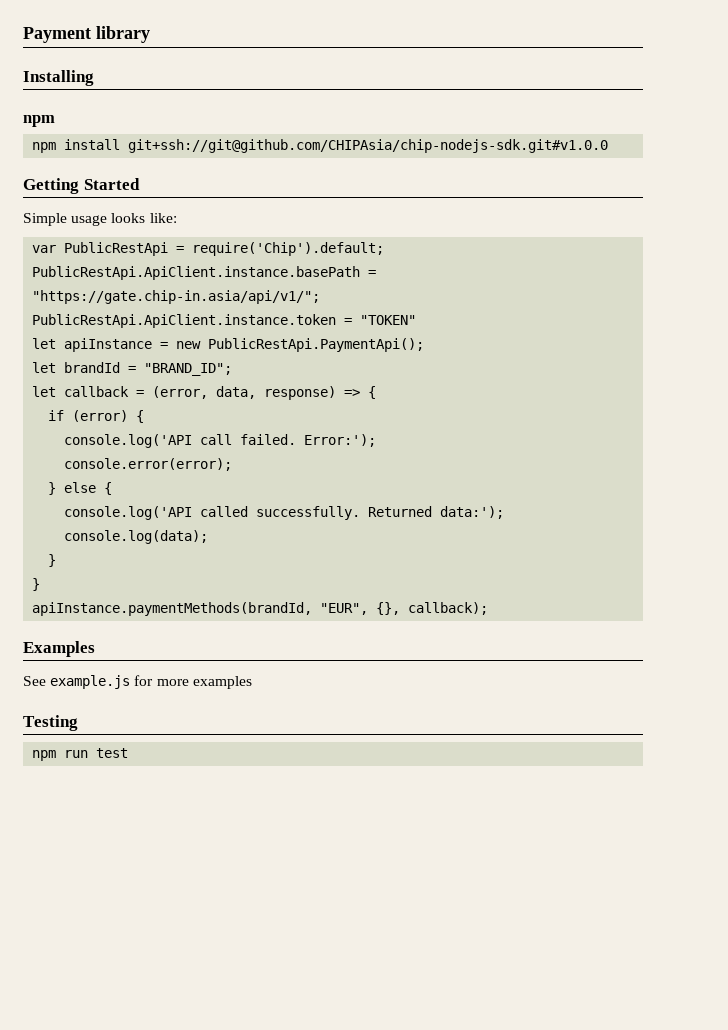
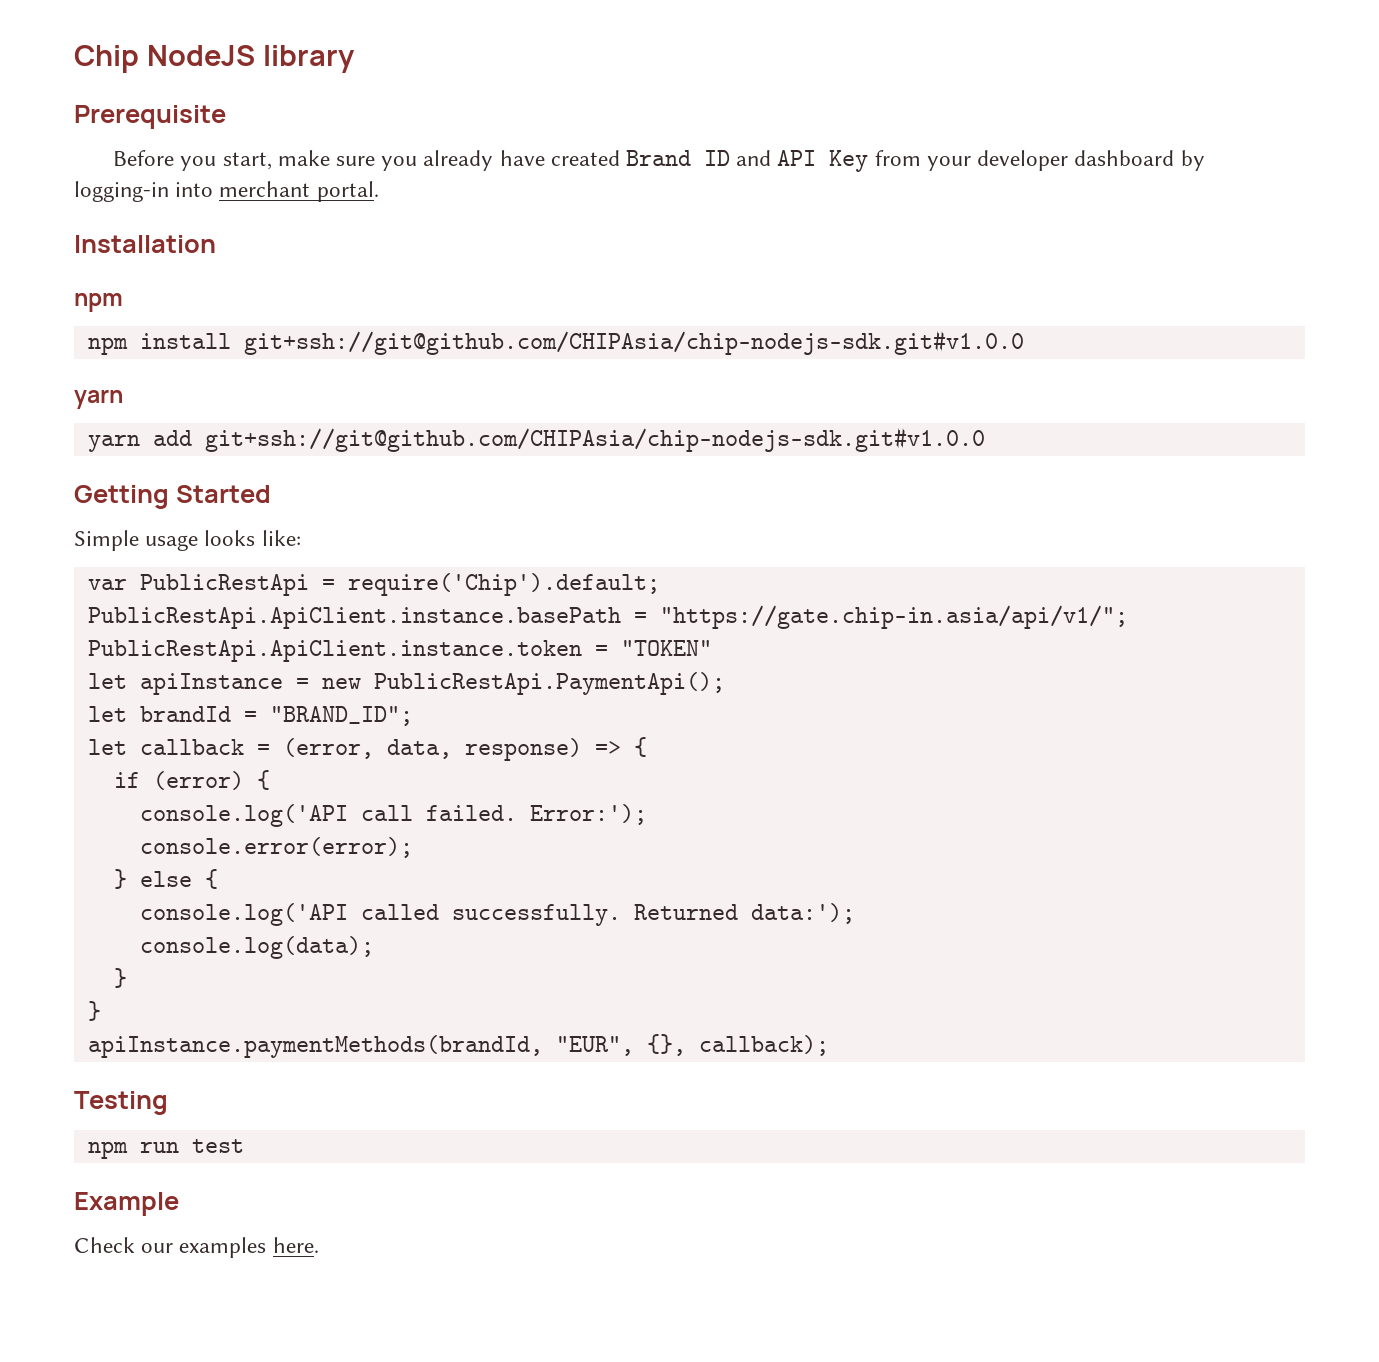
[23,27,91,43] Payment -> [74,45,255,73] Chip NodeJS
[23,70,94,86] Installing -> [74,105,226,129] [113,150,1205,172] [74,181,379,202] [74,235,216,253] Prerequisite // Before you start, make sure you already have created Brand ID and API Key from your developer dashboard by logging-in into merchant portal. // Installation
(609, 146) none -> [74,389,123,409] [87,427,985,452] // yarn // yarn add git+ssh://git@github.com/CHIPAsia/chip-nodejs-sdk.git#v1.0.0
[23,641,95,657] [23,675,252,689] // Examples // See example.js for more examples -> (829, 1045) none
(129, 753) none -> [74,1192,179,1216] [74,1237,319,1258] // Example // Check our examples here.

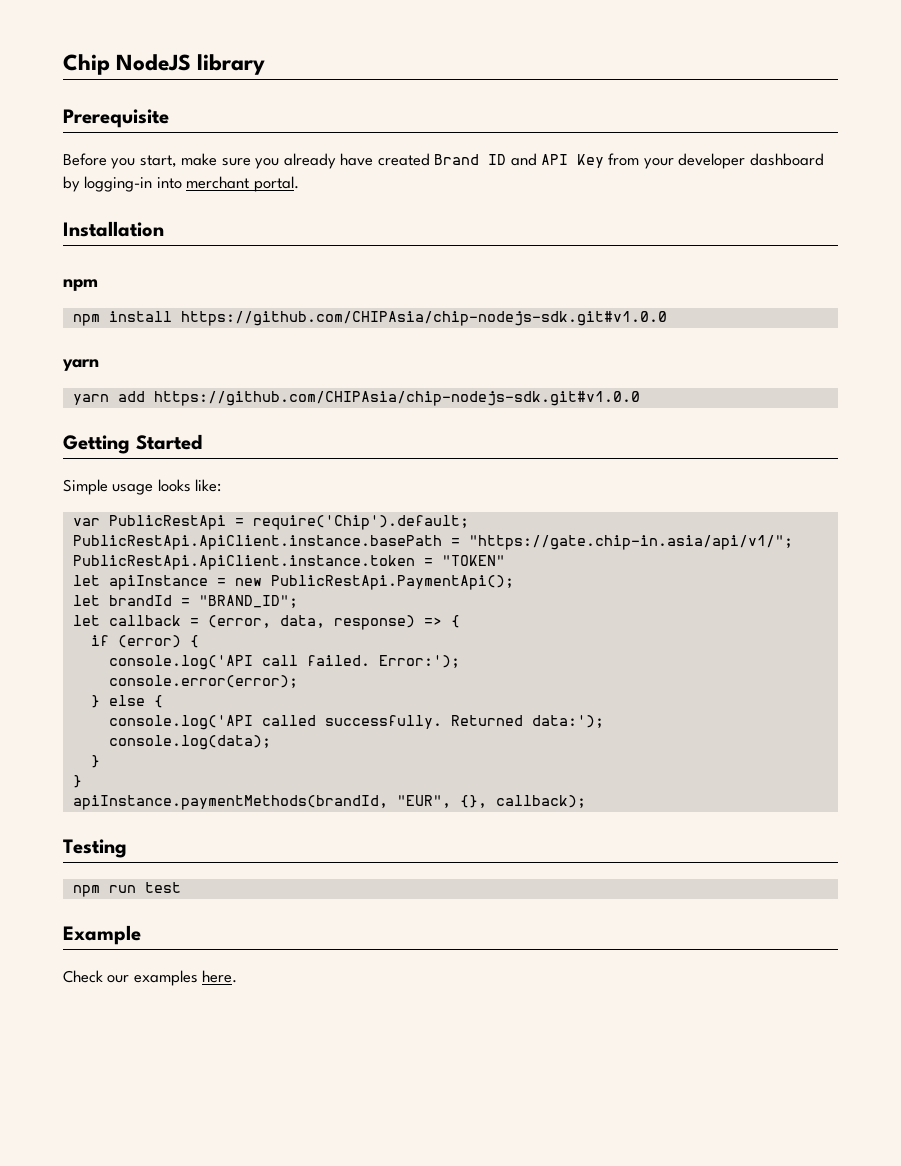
[243,330,1024,355] git+ssh://git@github.com/CHIPAsia/chip-nodejs-sdk.git#v1.0.0 -> [180,311,667,326] https://github.com/CHIPAsia/chip-nodejs-sdk.git#v1.0.0
[204,427,985,452] git+ssh://git@github.com/CHIPAsia/chip-nodejs-sdk.git#v1.0.0 -> [153,391,640,406] https://github.com/CHIPAsia/chip-nodejs-sdk.git#v1.0.0

